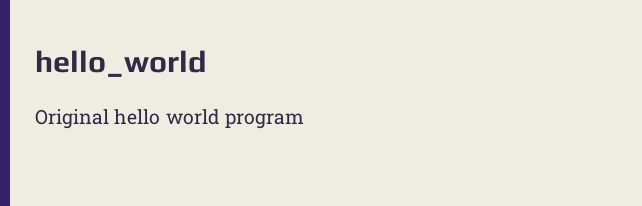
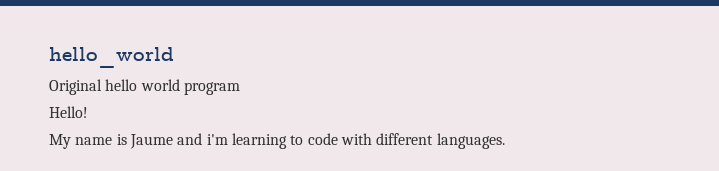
(304, 121) none -> [49,106,88,118] [49,133,505,149] // Hello! // My name is Jaume and i'm learning to code with different languages.

